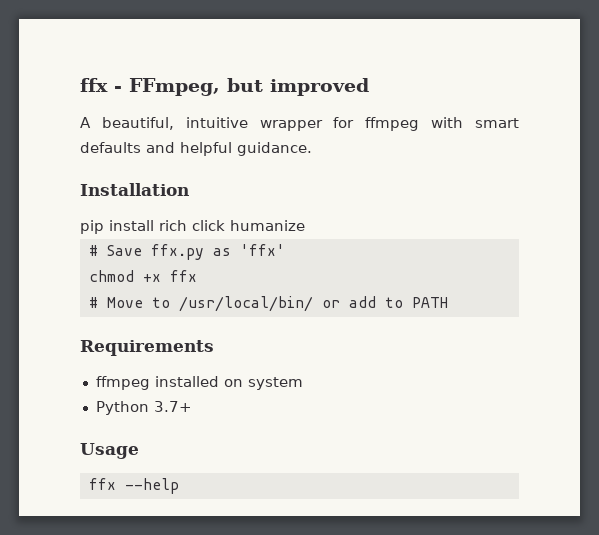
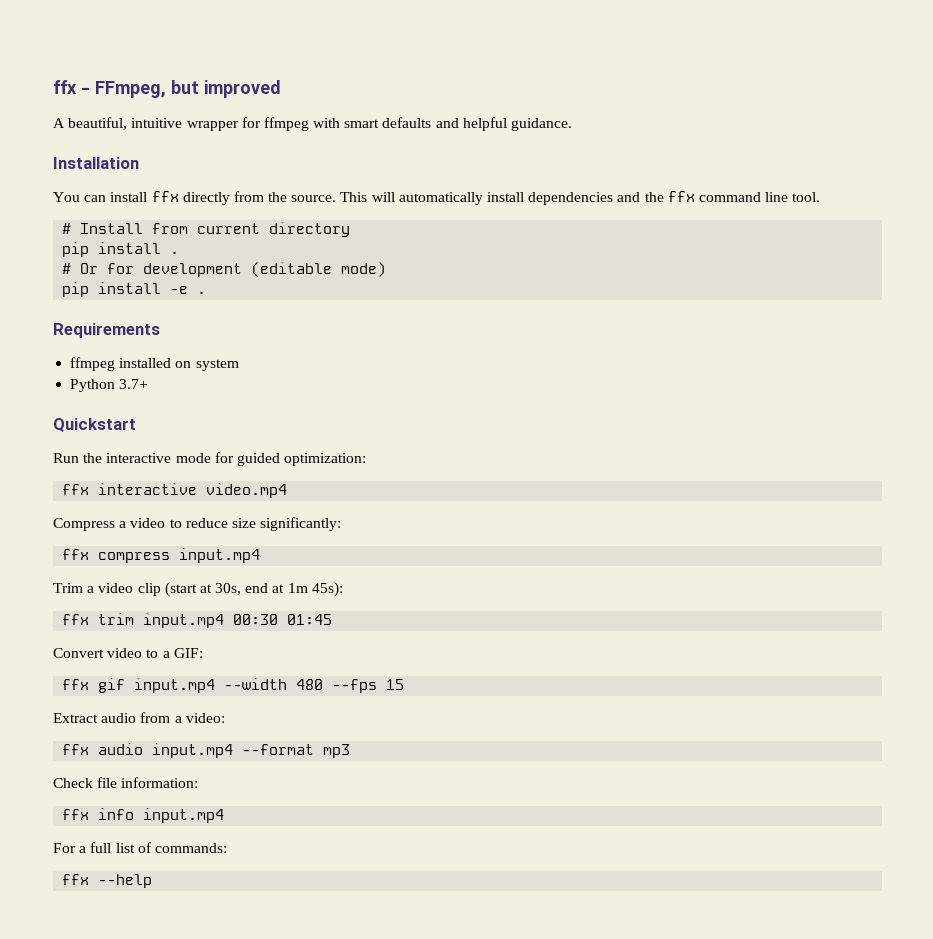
[80,220,305,234] [88,244,285,260] [88,270,197,282] [88,296,448,312] pip install rich click humanize // # Save ffx.py as 'ffx' // chmod +x ffx // # Move to /usr/local/bin/ or add to PATH -> [53,191,821,205] [62,222,351,237] [62,242,180,257] [62,262,387,277] [62,282,207,297] You can install ffx directly from the source. This will automatically install dependencies and the ffx command line tool. // # Install from current directory // pip install . // # Or for development (editable mode) // pip install -e .
[80,443,139,459] Usage -> [53,418,136,432] [53,452,367,466] [62,483,288,498] [53,517,342,531] [62,548,261,563] [53,582,343,597] [62,613,333,628] [53,648,203,658] [62,678,405,693] [53,712,225,723] [62,743,351,758] [53,777,199,788] [62,808,225,823] [53,842,227,853] Quickstart // Run the interactive mode for guided optimization: // ffx interactive video.mp4 // Compress a video to reduce size significantly: // ffx compress input.mp4 // Trim a video clip (start at 30s, end at 1m 45s): // ffx trim input.mp4 00:30 01:45 // Convert video to a GIF: // ffx gif input.mp4 --width 480 --fps 15 // Extract audio from a video: // ffx audio input.mp4 --format mp3 // Check file information: // ffx info input.mp4 // For a full list of commands:

